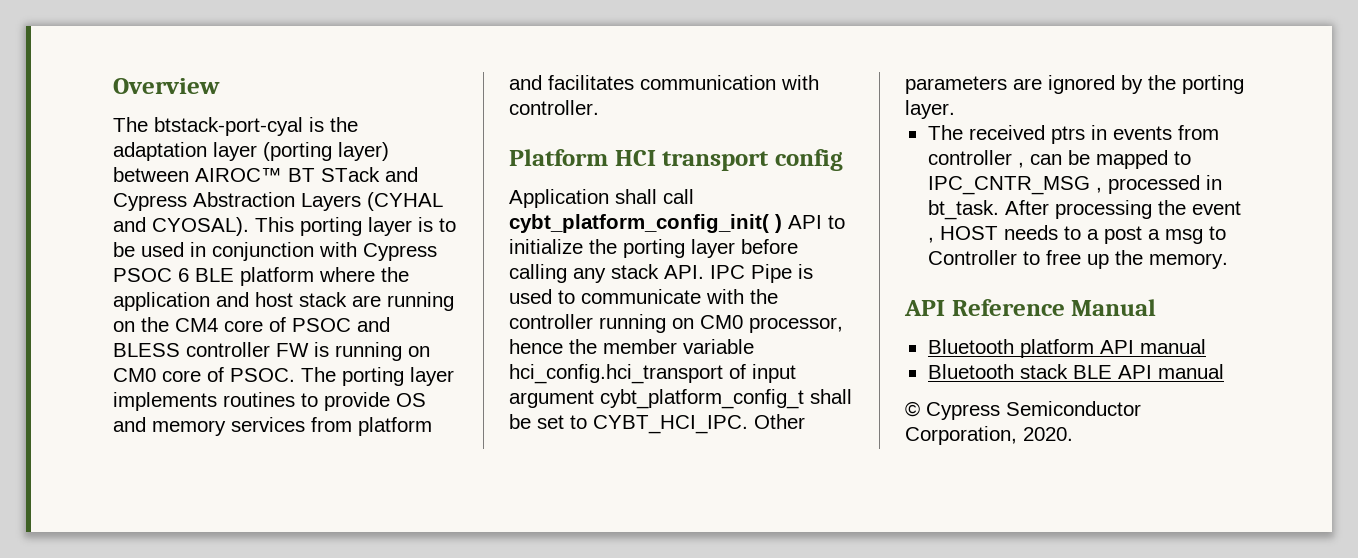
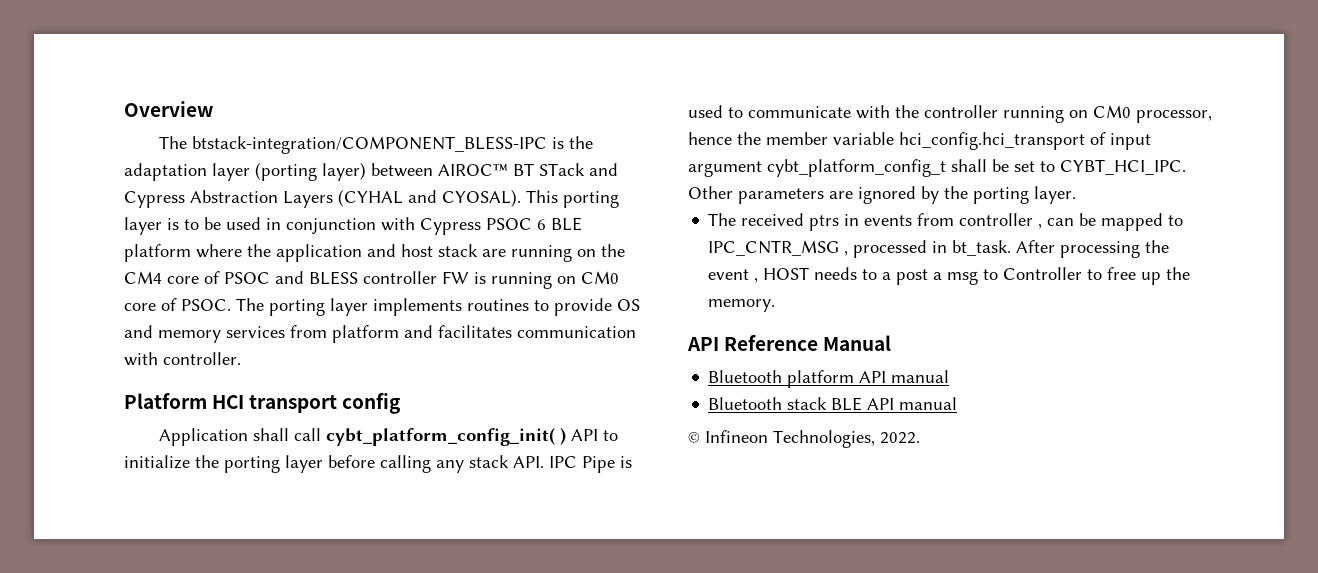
[154,117,303,136] btstack-port-cyal -> [191,136,547,154] btstack-integration/COMPONENT_BLESS-IPC
[926,401,1141,420] [905,426,1073,445] Cypress Semiconductor Corporation, 2020. -> [705,430,920,448] Infineon Technologies, 2022.

